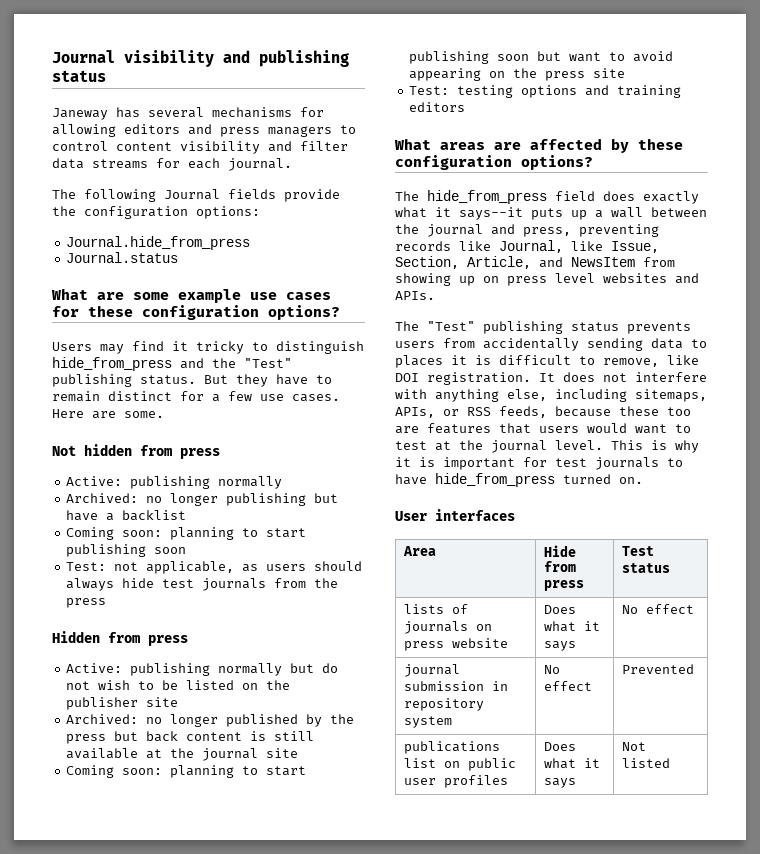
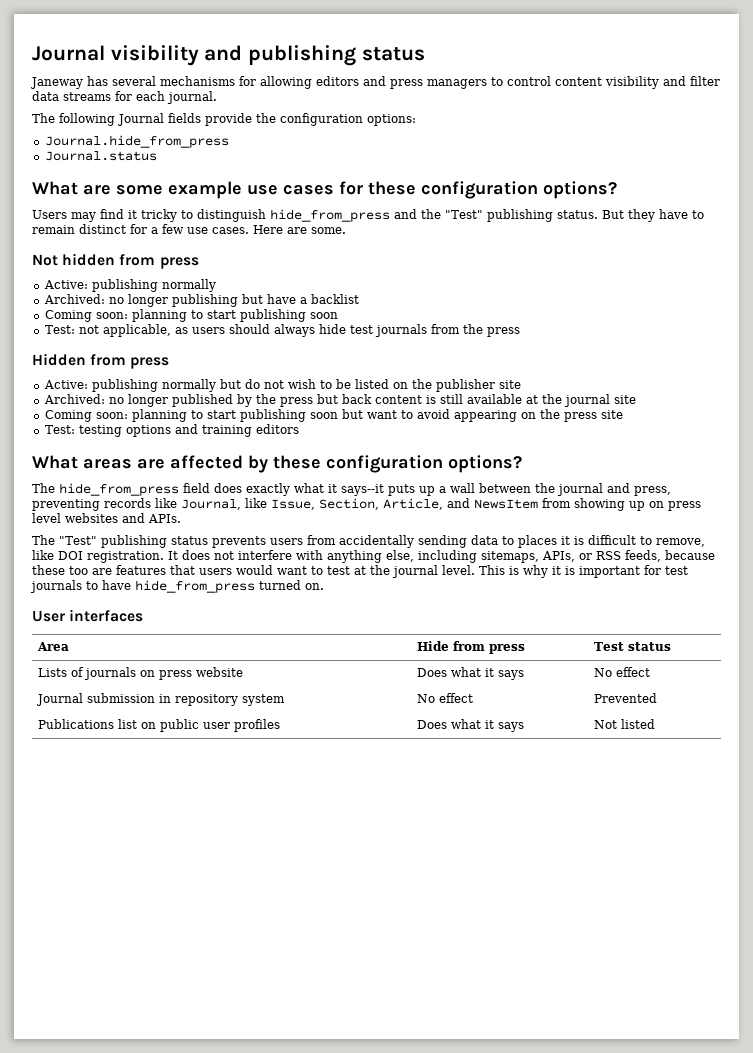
[404,604,445,614] lists -> [37,668,67,677] Lists
[404,664,461,677] journal -> [35,693,83,706] Journal
[404,741,501,754] publications -> [37,719,114,729] Publications

